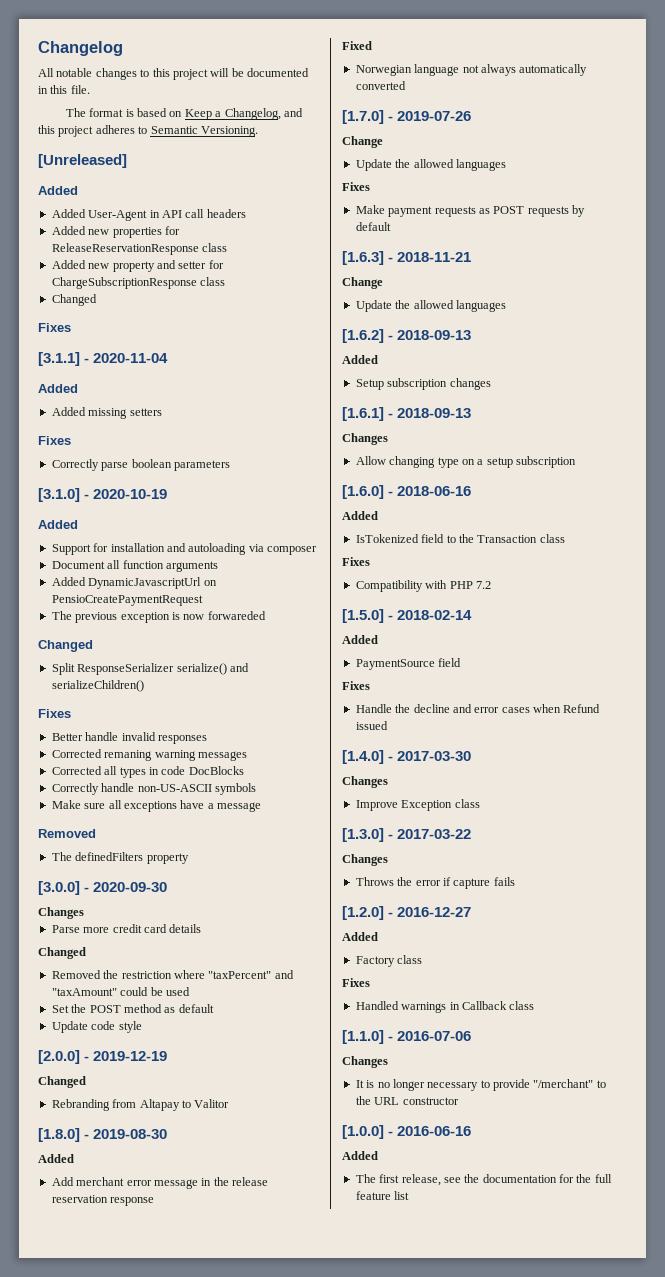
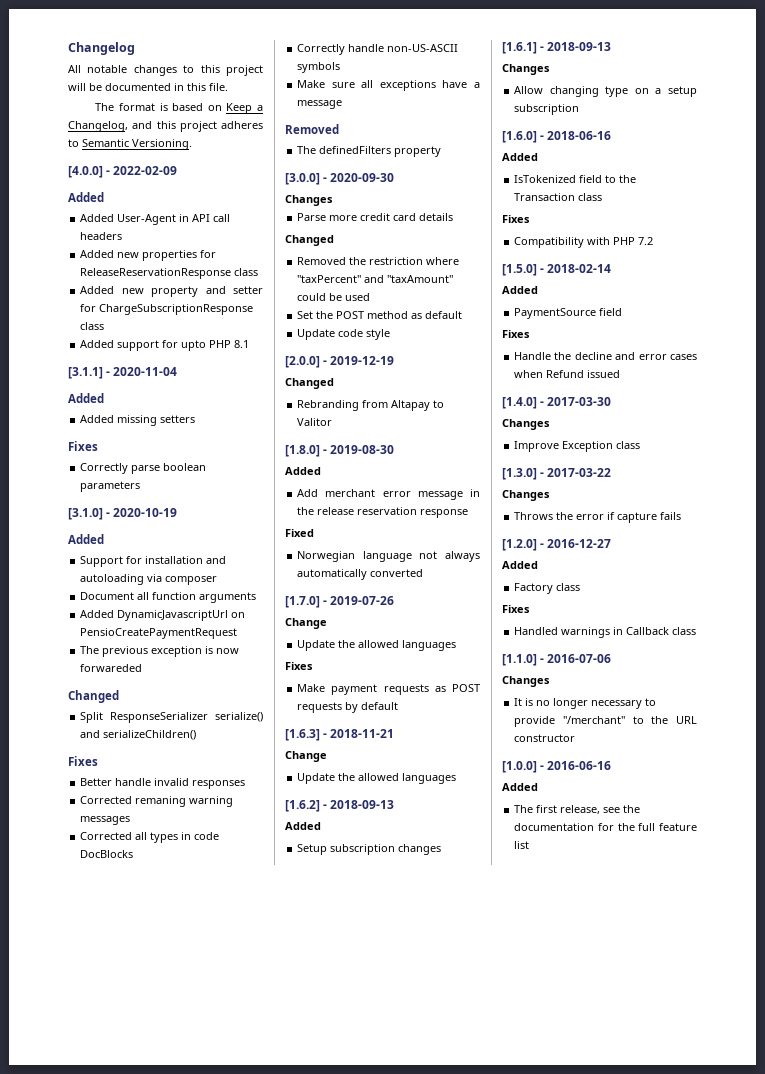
[38,154,127,168] [Unreleased] -> [68,166,178,178] [4.0.0] - 2022-02-09
[51,294,97,306] [38,323,71,332] Changed // Fixes -> [80,340,250,351] Added support for upto PHP 8.1

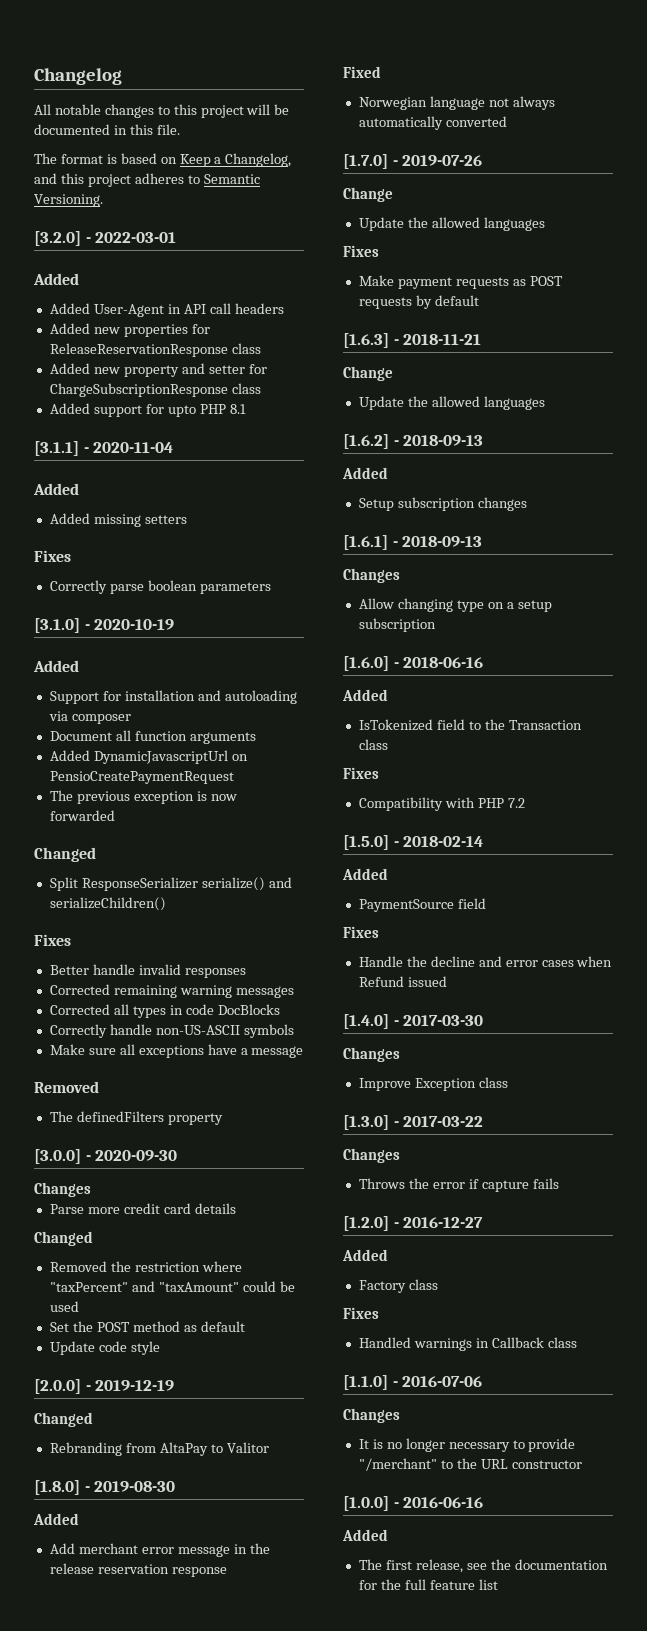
[68,166,178,178] [4.0.0] - 2022-02-09 -> [34,231,177,246] [3.2.0] - 2022-03-01
[80,664,143,672] forwareded -> [49,810,115,821] forwarded
[135,796,187,807] remaning -> [113,985,177,998] remaining
[391,400,431,411] Altapay -> [159,1442,208,1456] AltaPay

